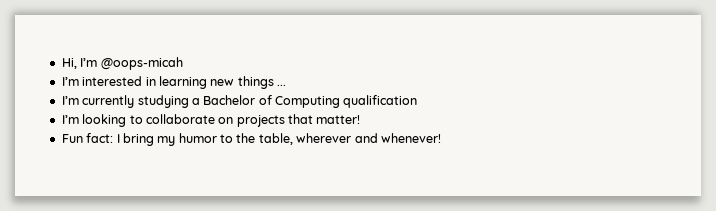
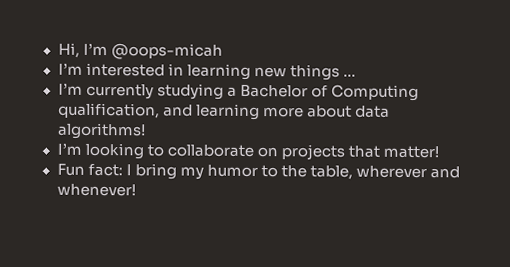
[343,95,418,108] qualification -> [57,102,390,121] [56,122,146,140] qualification, and learning more about data algorithms!

